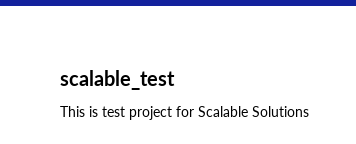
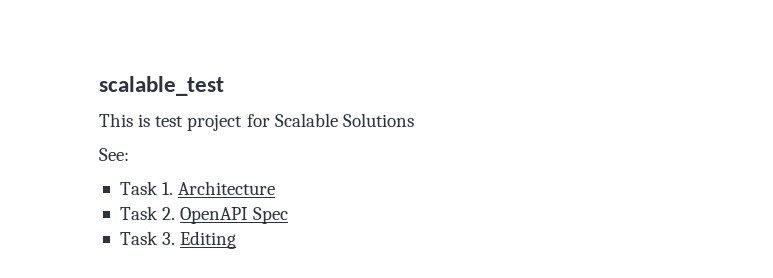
(309, 111) none -> [99,148,129,161] [119,181,276,195] [119,206,289,224] [119,231,237,249] // See: // Task 1. Architecture // Task 2. OpenAPI Spec // Task 3. Editing

